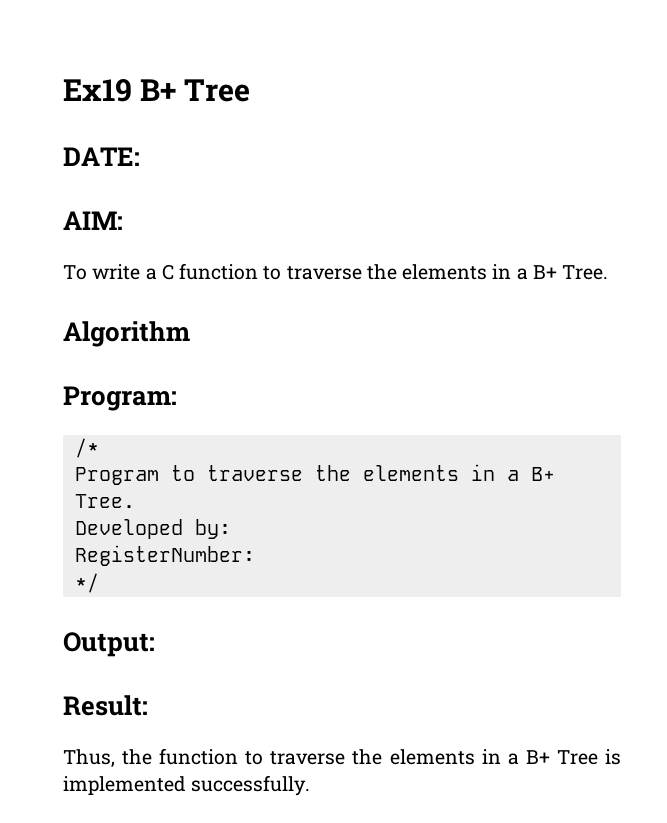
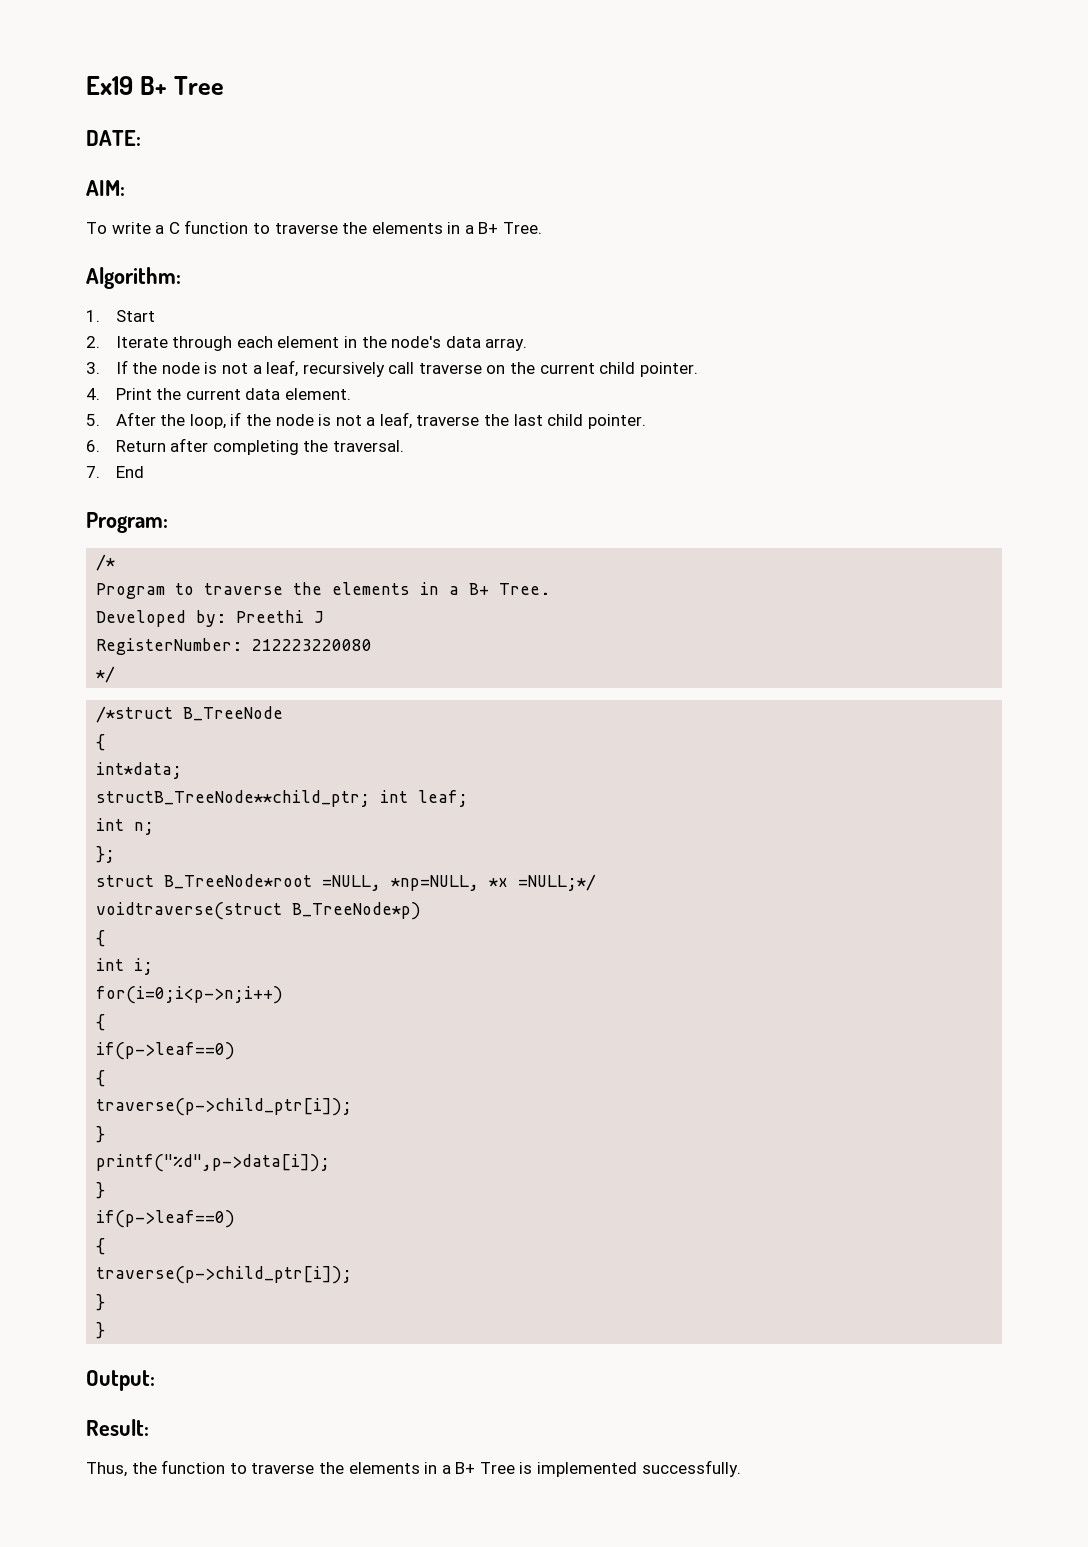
[63,321,190,347] Algorithm -> [86,267,181,289] [86,310,155,322] [86,336,528,351] [86,360,698,377] [86,388,351,400] [86,412,646,429] [86,438,404,455] [86,466,144,478] Algorithm: // 1. Start // 2. Iterate through each element in the node's data array. // 3. If the node is not a leaf, recursively call traverse on the current child pointer. // 4. Print the current data element. // 5. After the loop, if the node is not a leaf, traverse the last child pointer. // 6. Return after completing the traversal. // 7. End
(231, 529) none -> [236,610,325,623] Preethi J
(255, 555) none -> [252,639,373,651] 212223220080
(99, 583) none -> [96,706,284,723] [96,734,106,751] [96,762,183,779] [96,790,469,807] [96,818,155,835] [96,846,116,863] [96,874,597,891] [96,902,422,920] [96,930,106,947] [96,958,154,975] [96,986,284,1004] [96,1014,106,1031] [96,1042,236,1060] [96,1070,106,1087] [96,1098,353,1116] [96,1126,106,1143] [96,1154,331,1172] [96,1182,106,1199] [96,1210,236,1228] [96,1238,106,1255] [96,1266,353,1284] [96,1294,106,1311] [96,1322,106,1339] // /*struct B_TreeNode // { // int*data; // structB_TreeNode**child_ptr; int leaf; // int n; // }; // struct B_TreeNode*root =NULL, *np=NULL, *x =NULL;*/ // voidtraverse(struct B_TreeNode*p) // { // int i; // for(i=0;i<p->n;i++) // { // if(p->leaf==0) // { // traverse(p->child_ptr[i]); // } // printf("%d",p->data[i]); // } // if(p->leaf==0) // { // traverse(p->child_ptr[i]); // } // }

